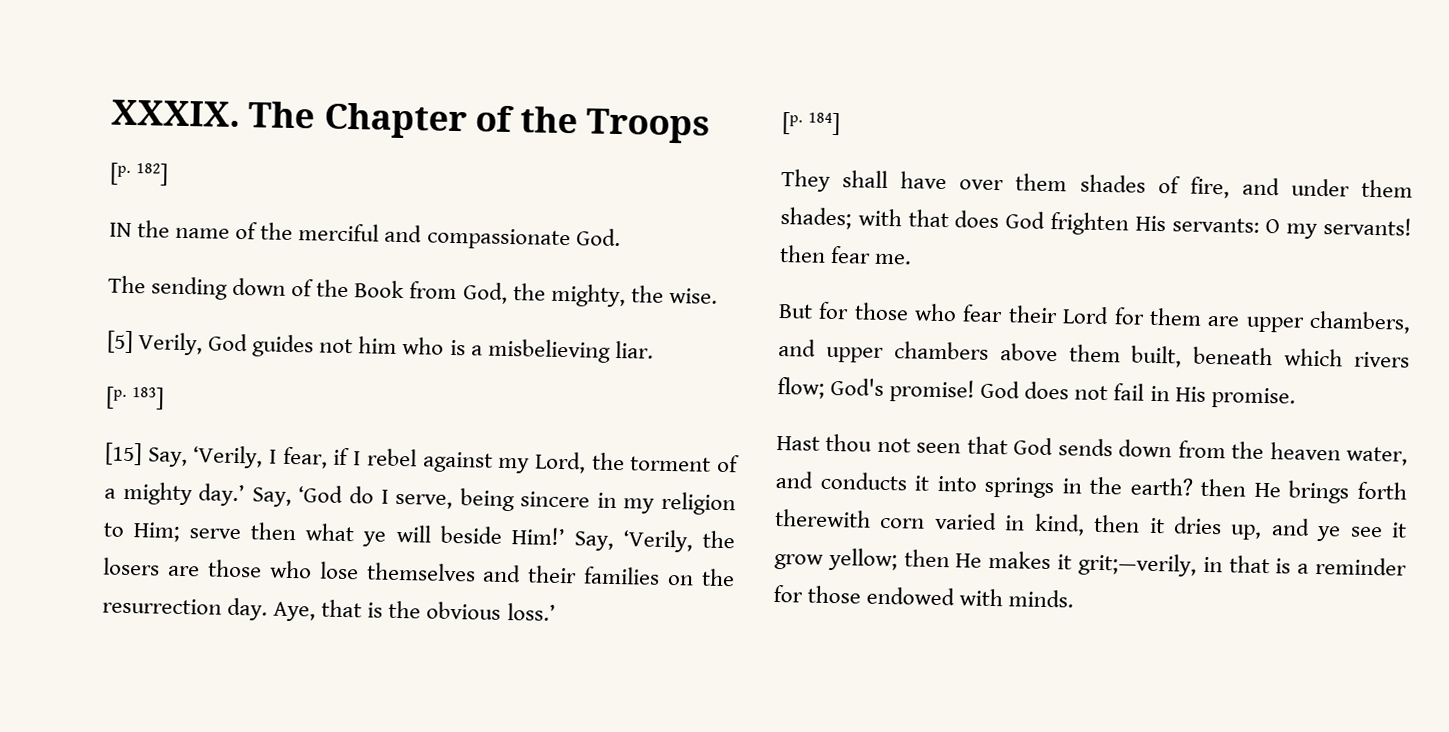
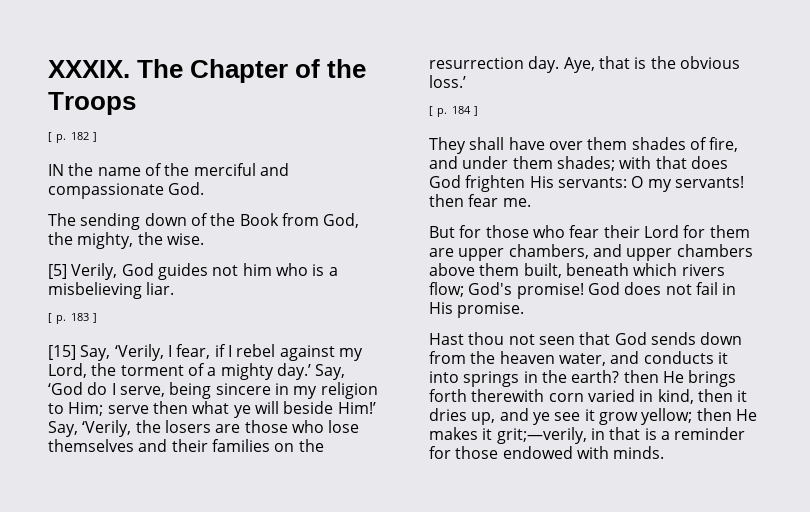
[110,162,169,186] [p. 182] -> [48,132,97,143] [ p. 182 ]
[106,386,165,410] [p. 183] -> [48,313,97,324] [ p. 183 ]
[782,112,841,136] [p. 184] -> [429,106,478,117] [ p. 184 ]

